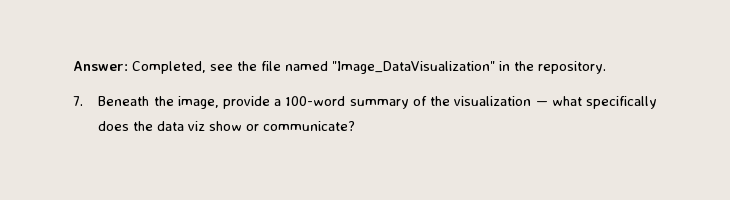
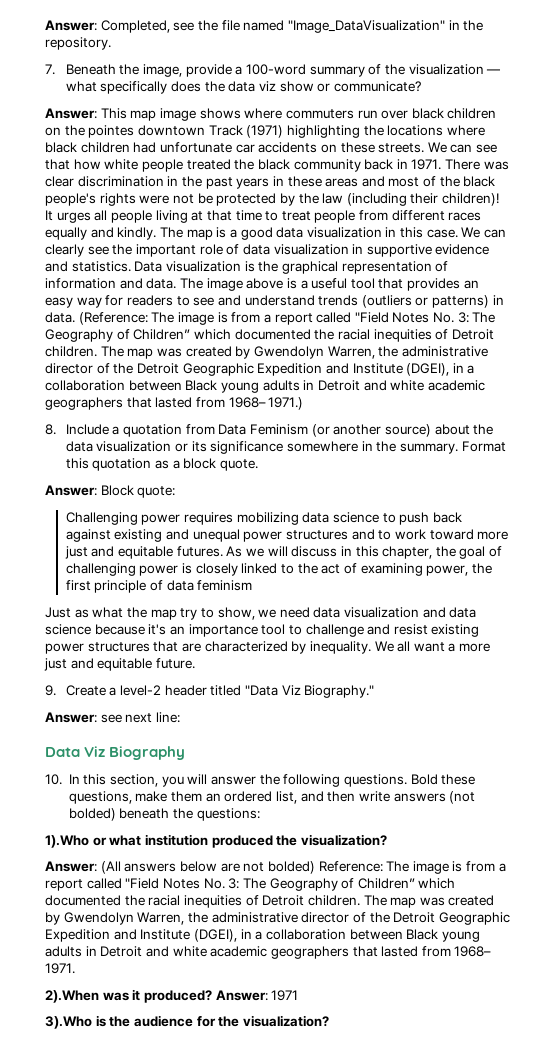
(356, 126) none -> [45,108,497,121] [45,125,485,138] [45,142,498,153] [45,159,509,172] [45,176,496,189] [45,193,500,206] [45,210,482,223] [45,227,507,240] [45,244,490,257] [45,261,449,274] [45,278,479,291] [45,295,504,308] [45,312,496,325] [45,329,494,342] [45,346,488,359] [45,363,475,376] [45,380,485,393] [45,397,304,410] [45,424,494,437] [65,441,506,454] [65,458,258,471] [45,485,176,498] [65,512,462,525] [65,529,509,542] [64,546,503,559] [65,563,492,576] [65,580,253,593] [45,607,477,620] [45,624,480,637] [45,641,491,654] [44,658,195,671] [45,685,375,698] [45,712,180,723] [45,746,186,760] [45,774,476,787] [68,791,476,804] [68,808,260,821] [45,834,387,848] [45,861,506,874] [45,878,456,891] [45,895,495,908] [45,912,510,925] [45,929,480,942] [45,946,492,959] [45,963,75,974] [45,989,299,1003] [45,1015,329,1029] // Answer: This map image shows where commuters run over black children on the pointes downtown Track (1971) highlighting the locations where black children had unfortunate car accidents on these streets. We can see that how white people treated the black community back in 1971. There was clear discrimination in the past years in these areas and most of the black people's rights were not be protected by the law (including their children)! It urges all people living at that time to treat people from different races equally and kindly. The map is a good data visualization in this case. We can clearly see the important role of data visualization in supportive evidence and statistics. Data visualization is the graphical representation of information and data. The image above is a useful tool that provides an easy way for readers to see and understand trends (outliers or patterns) in data. (Reference: The image is from a report called "Field Notes No. 3: The Geography of Children” which documented the racial inequities of Detroit children. The map was created by Gwendolyn Warren, the administrative director of the Detroit Geographic Expedition and Institute (DGEI), in a collaboration between Black young adults in Detroit and white academic geographers that lasted from 1968– 1971.) // 8. Include a quotation from Data Feminism (or another source) about the data visualization or its significance somewhere in the summary. Format this quotation as a block quote. // Answer: Block quote: // Challenging power requires mobilizing data science to push back against existing and unequal power structures and to work toward more just and equitable futures. As we will discuss in this chapter, the goal of challenging power is closely linked to the act of examining power, the first principle of data feminism // Just as what the map try to show, we need data visualization and data science because it's an importance tool to challenge and resist existing power structures that are characterized by inequality. We all want a more just and equitable future. // 9. Create a level-2 header titled "Data Viz Biography." // Answer: see next line: // Data Viz Biography // 10. In this section, you will answer the following questions. Bold these questions, make them an ordered list, and then write answers (not bolded) beneath the questions: // 1).Who or what institution produced the visualization? // Answer: (All answers below are not bolded) Reference: The image is from a report called "Field Notes No. 3: The Geography of Children” which documented the racial inequities of Detroit children. The map was created by Gwendolyn Warren, the administrative director of the Detroit Geographic Expedition and Institute (DGEI), in a collaboration between Black young adults in Detroit and white academic geographers that lasted from 1968– 1971. // 2).When was it produced? Answer: 1971 // 3).Who is the audience for the visualization?

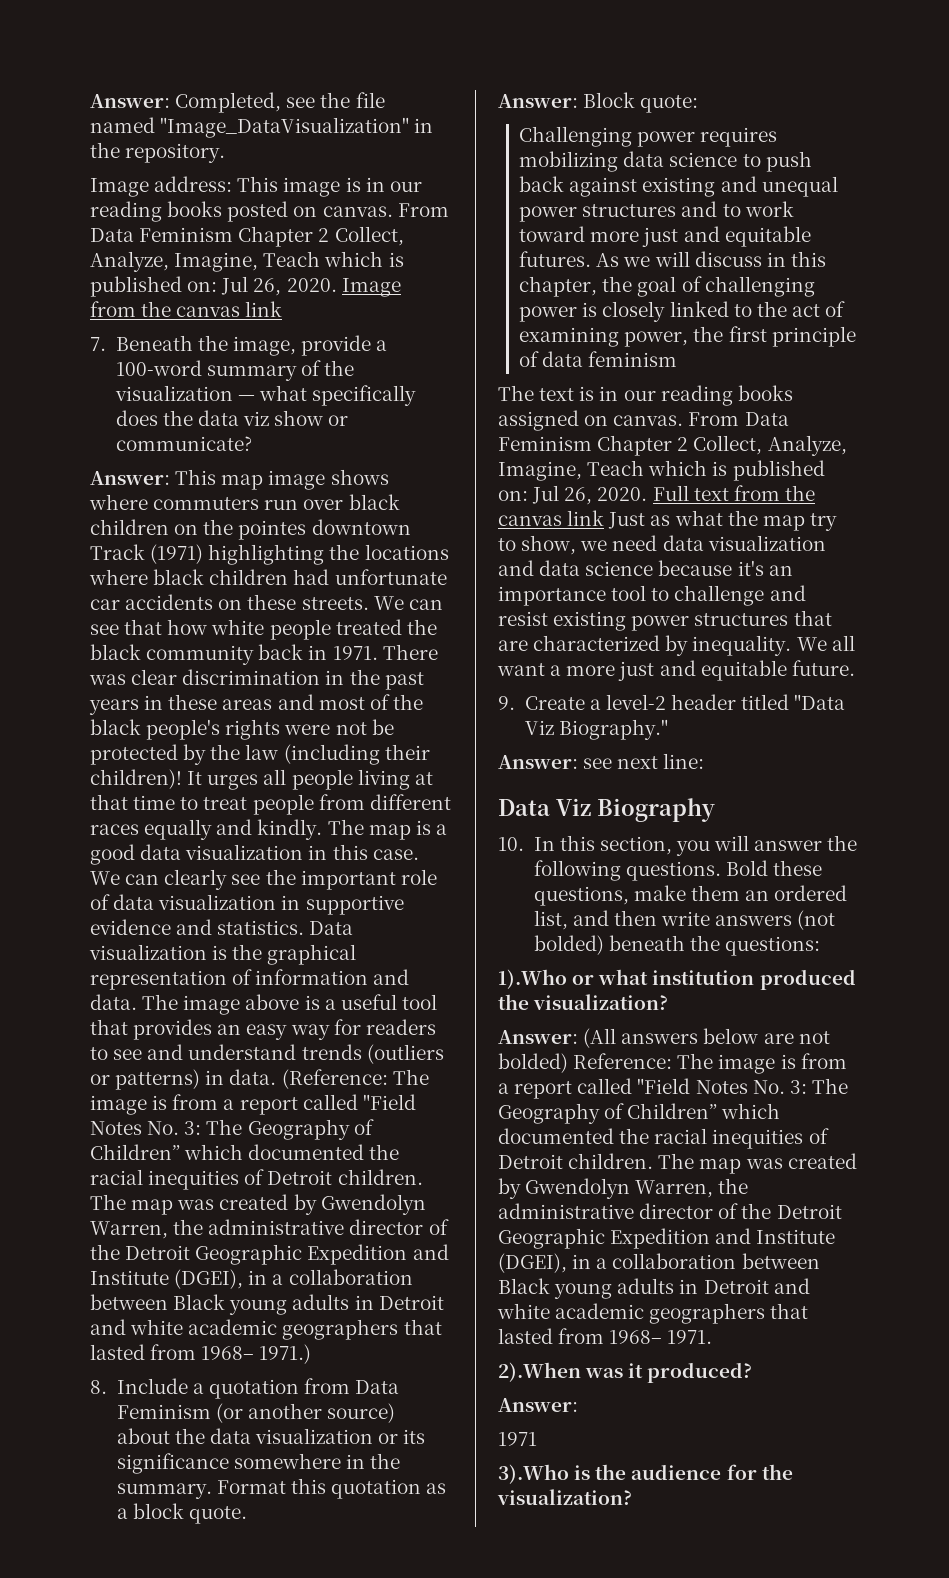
(111, 43) none -> [90,176,422,197] [90,201,449,222] [90,226,404,247] [90,251,404,272] [90,276,401,297] [90,301,283,317] // Image address: This image is in our reading books posted on canvas. From Data Feminism Chapter 2 Collect, Analyze, Imagine, Teach which is published on: Jul 26, 2020. Image from the canvas link
(253, 585) none -> [498,385,793,406] [498,410,789,431] [498,435,847,456] [498,460,825,481] [498,485,815,505] [498,510,605,526] The text is in our reading books assigned on canvas. From Data Feminism Chapter 2 Collect, Analyze, Imagine, Teach which is published on: Jul 26, 2020. Full text from the canvas link
[215,990,268,1001] Answer: -> [498,1398,578,1412] // Answer: //

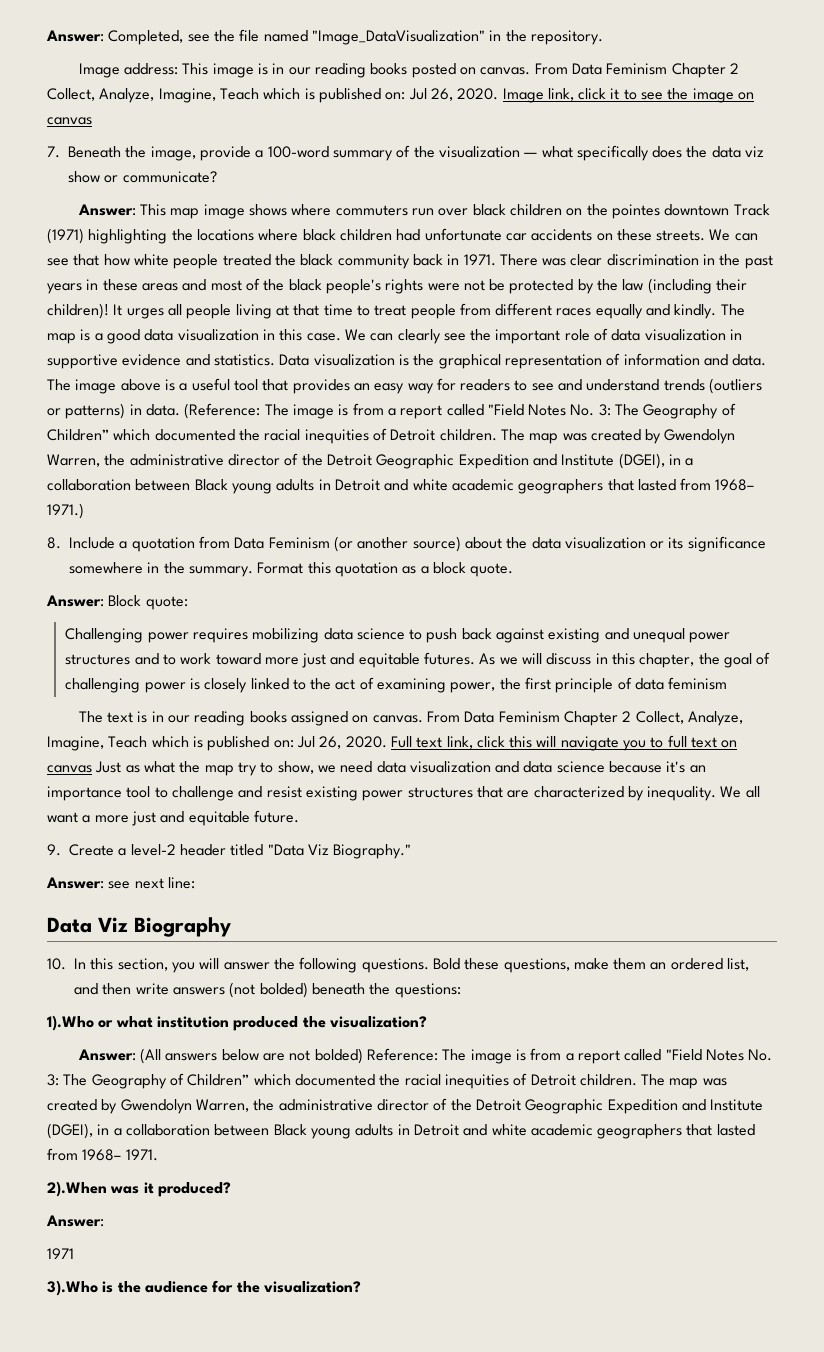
[90,301,283,317] from the canvas link -> [547,88,755,103] [47,117,92,125] link, click it to see the image on canvas
[733,485,815,501] [498,510,605,526] from the canvas link -> [446,735,738,751] [47,765,92,773] link, click this will navigate you to full text on canvas

